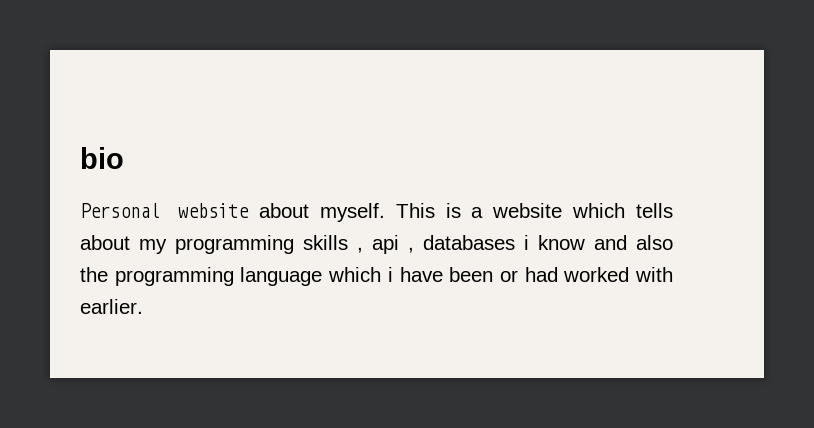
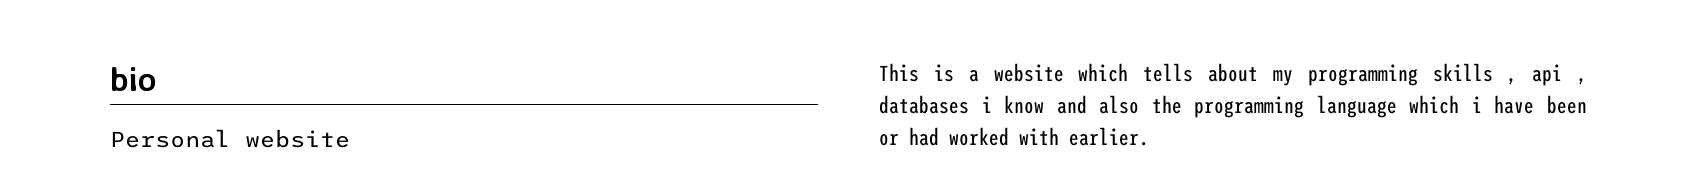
[258,203,385,222] about myself. -> (350, 138) //

